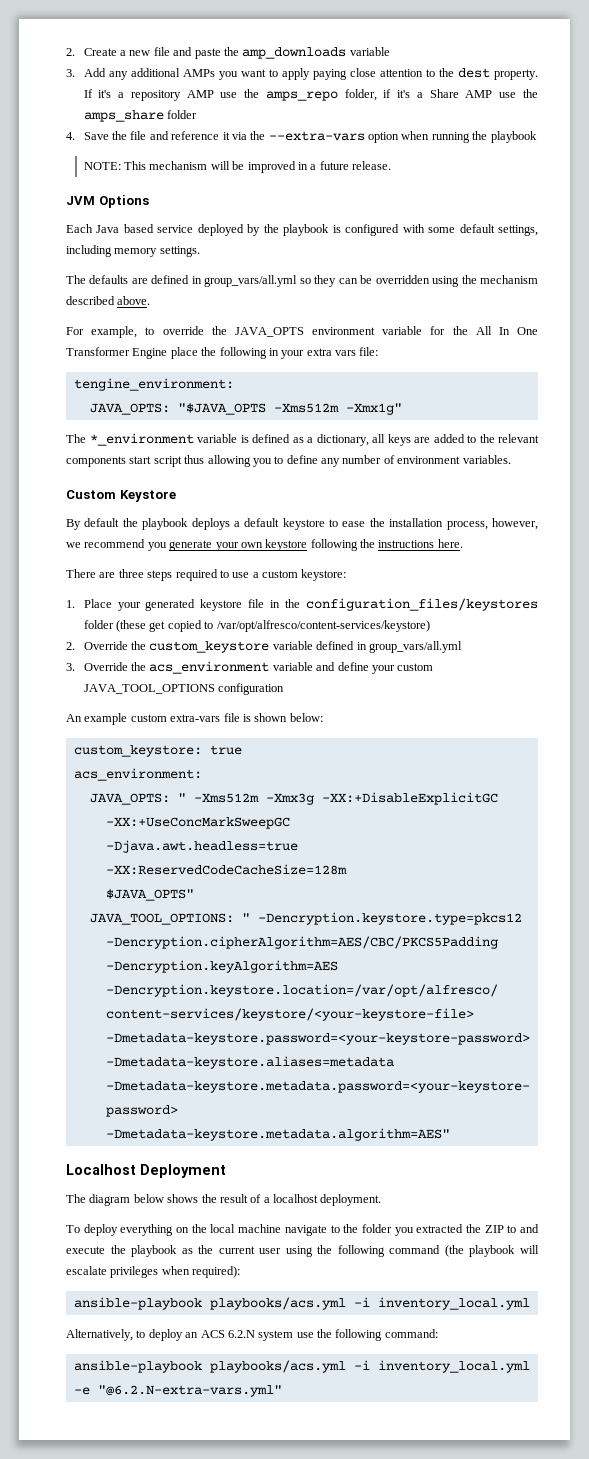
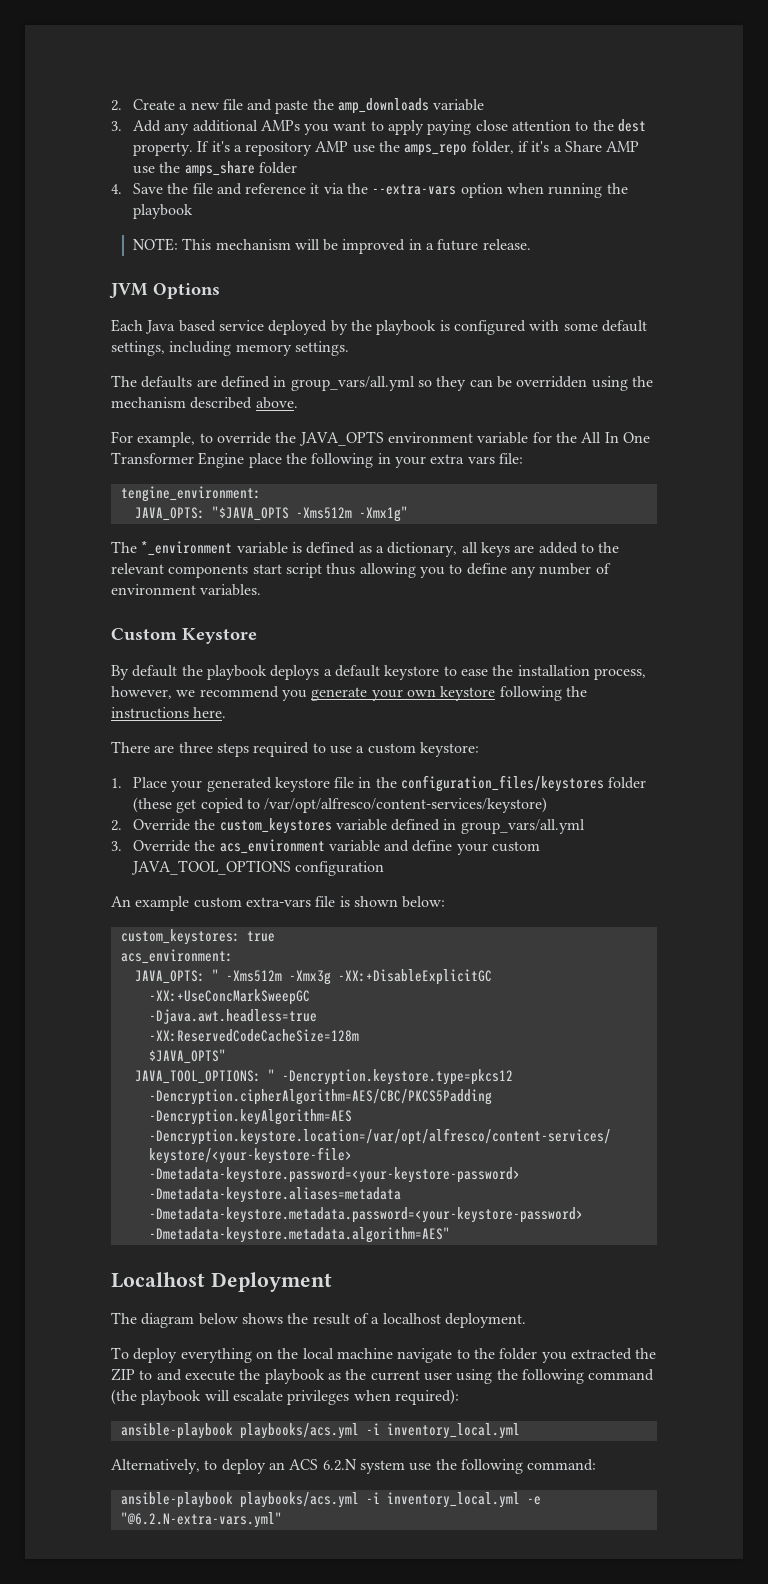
[149,641,270,653] custom_keystore -> [219,818,332,834] custom_keystores
[73,745,202,757] custom_keystore: -> [120,929,240,945] custom_keystores:

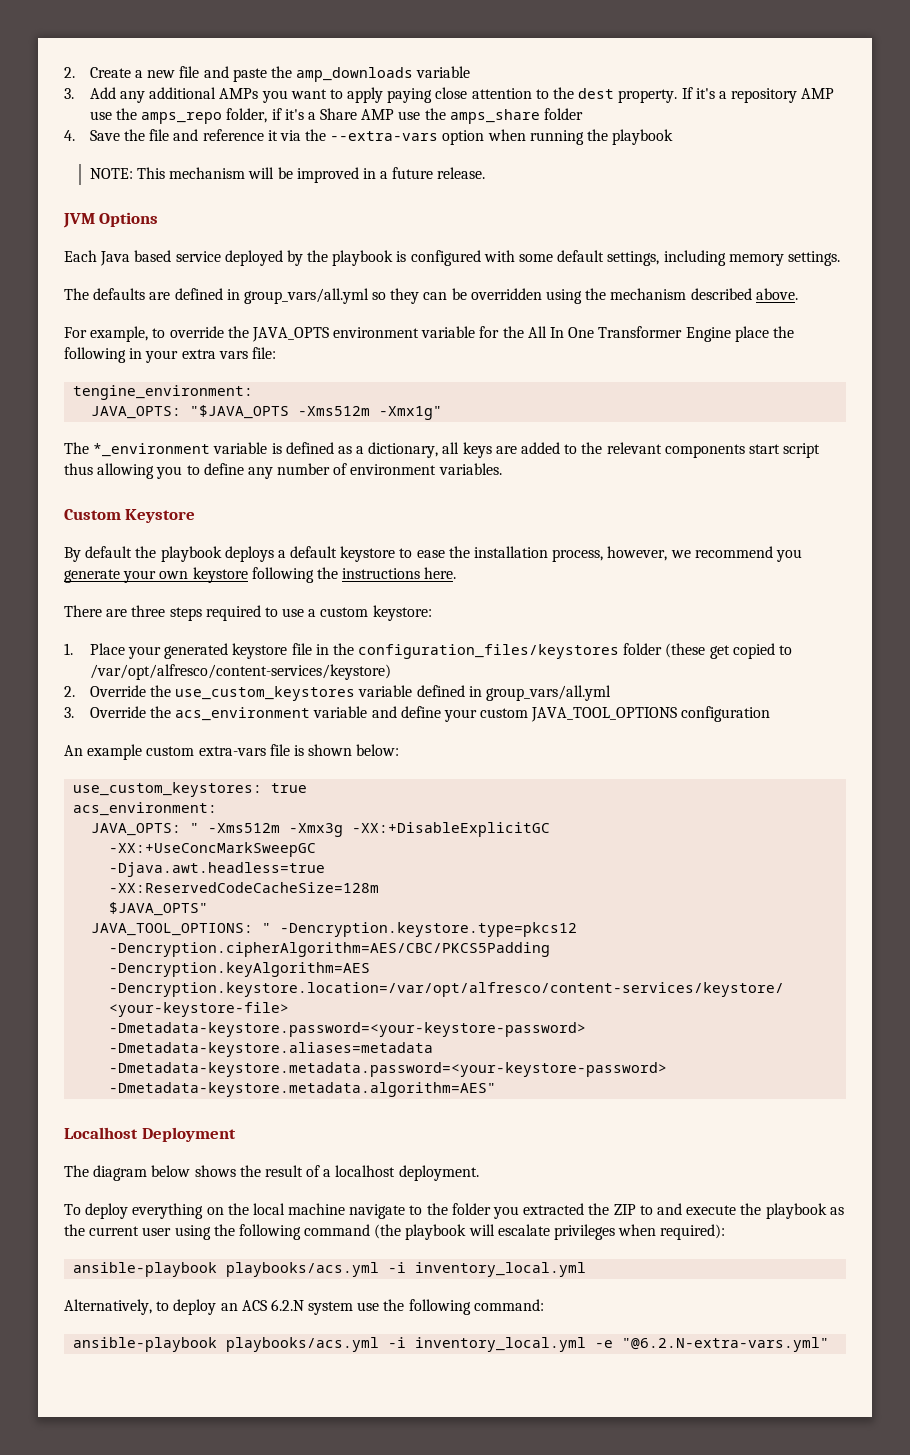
[219,818,332,834] custom_keystores -> [175,686,356,701] use_custom_keystores
[120,929,240,945] custom_keystores: -> [73,782,263,797] use_custom_keystores:

